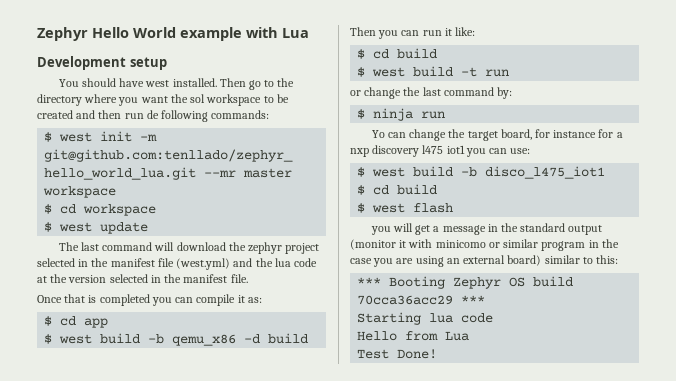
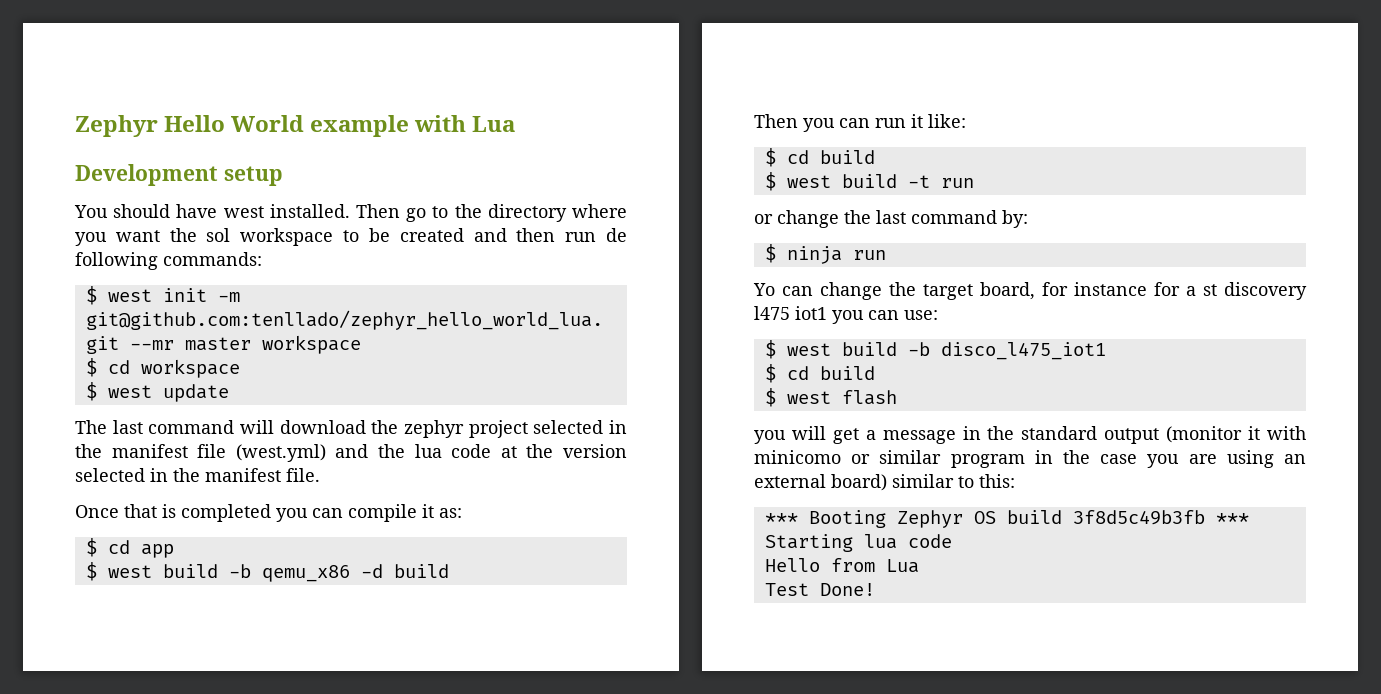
[350,148,369,157] nxp -> [1203,284,1217,296] st
[357,295,454,305] 70cca36acc29 -> [1072,510,1205,525] 3f8d5c49b3fb

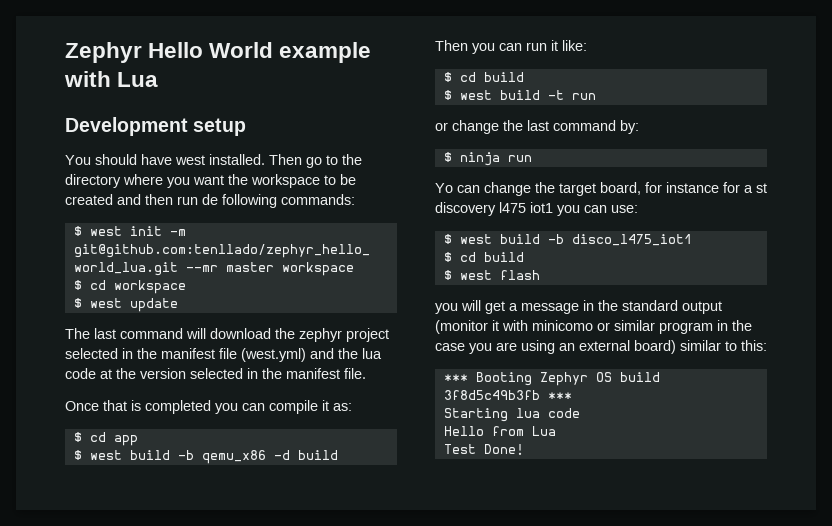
[206,228,231,242] sol -> (248, 179) none

